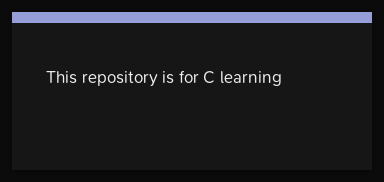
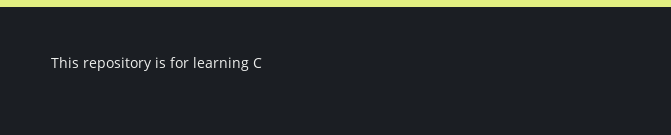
[203,71,282,86] C learning -> [193,57,262,71] learning C

